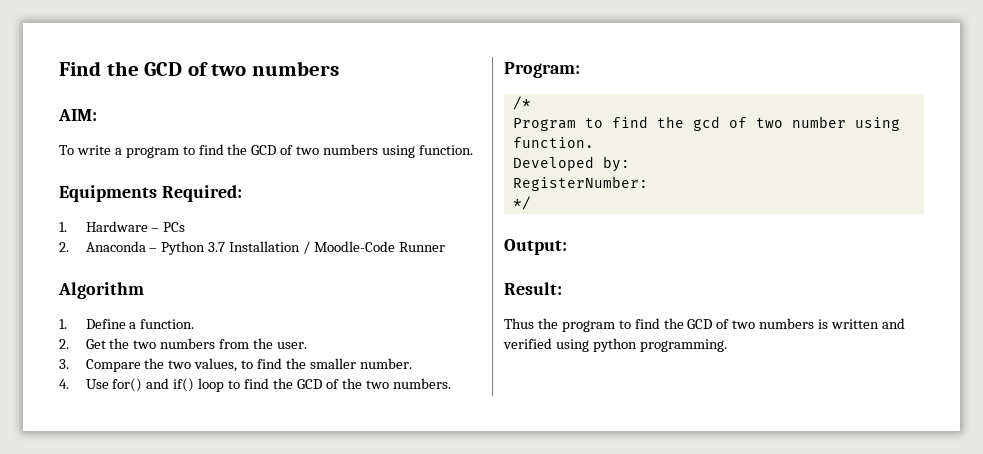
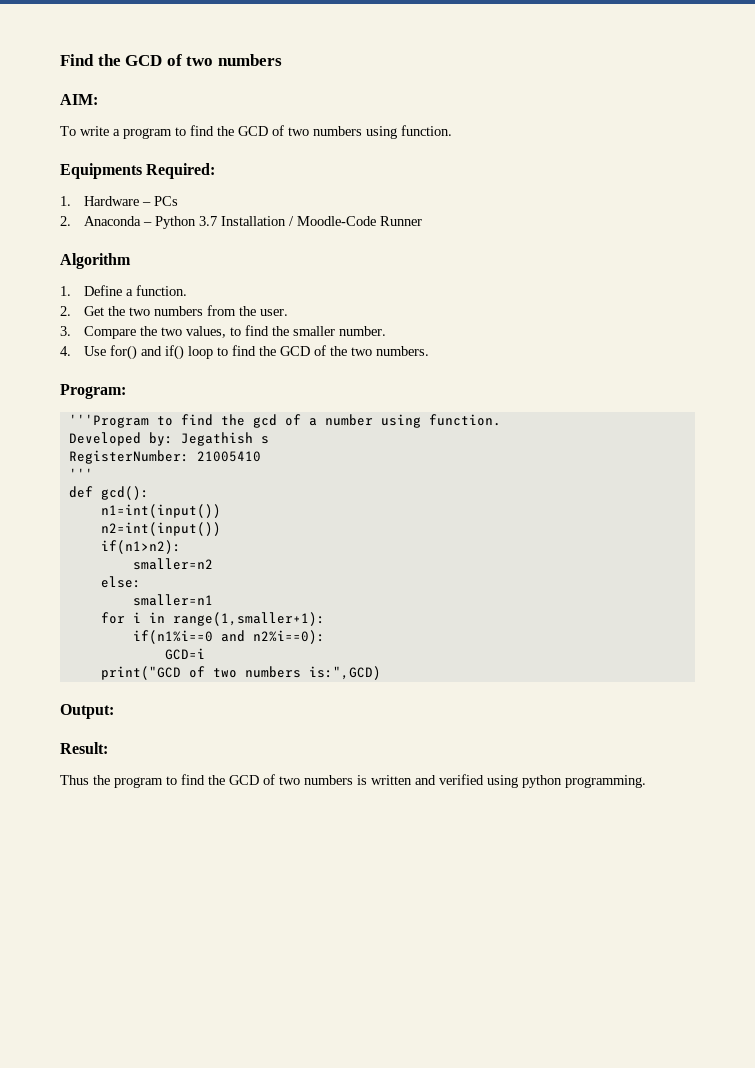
[512,96,531,110] [512,118,576,131] /* // Program -> [68,414,149,428] '''Program
[755,118,783,128] two -> [308,418,317,426] a
(630, 164) none -> [180,432,269,446] Jegathish s
[512,196,531,210] // */ -> [196,451,261,462] [68,468,93,479] [68,486,149,500] [100,504,221,518] [100,522,221,536] [100,540,181,554] [132,558,213,570] [100,576,141,588] [132,594,213,606] [100,612,325,626] [132,630,325,644] [164,648,205,660] [100,666,381,680] 21005410 // ''' // def gcd(): // n1=int(input()) // n2=int(input()) // if(n1>n2): // smaller=n2 // else: // smaller=n1 // for i in range(1,smaller+1): // if(n1%i==0 and n2%i==0): // GCD=i // print("GCD of two numbers is:",GCD)

